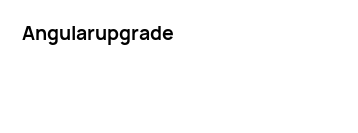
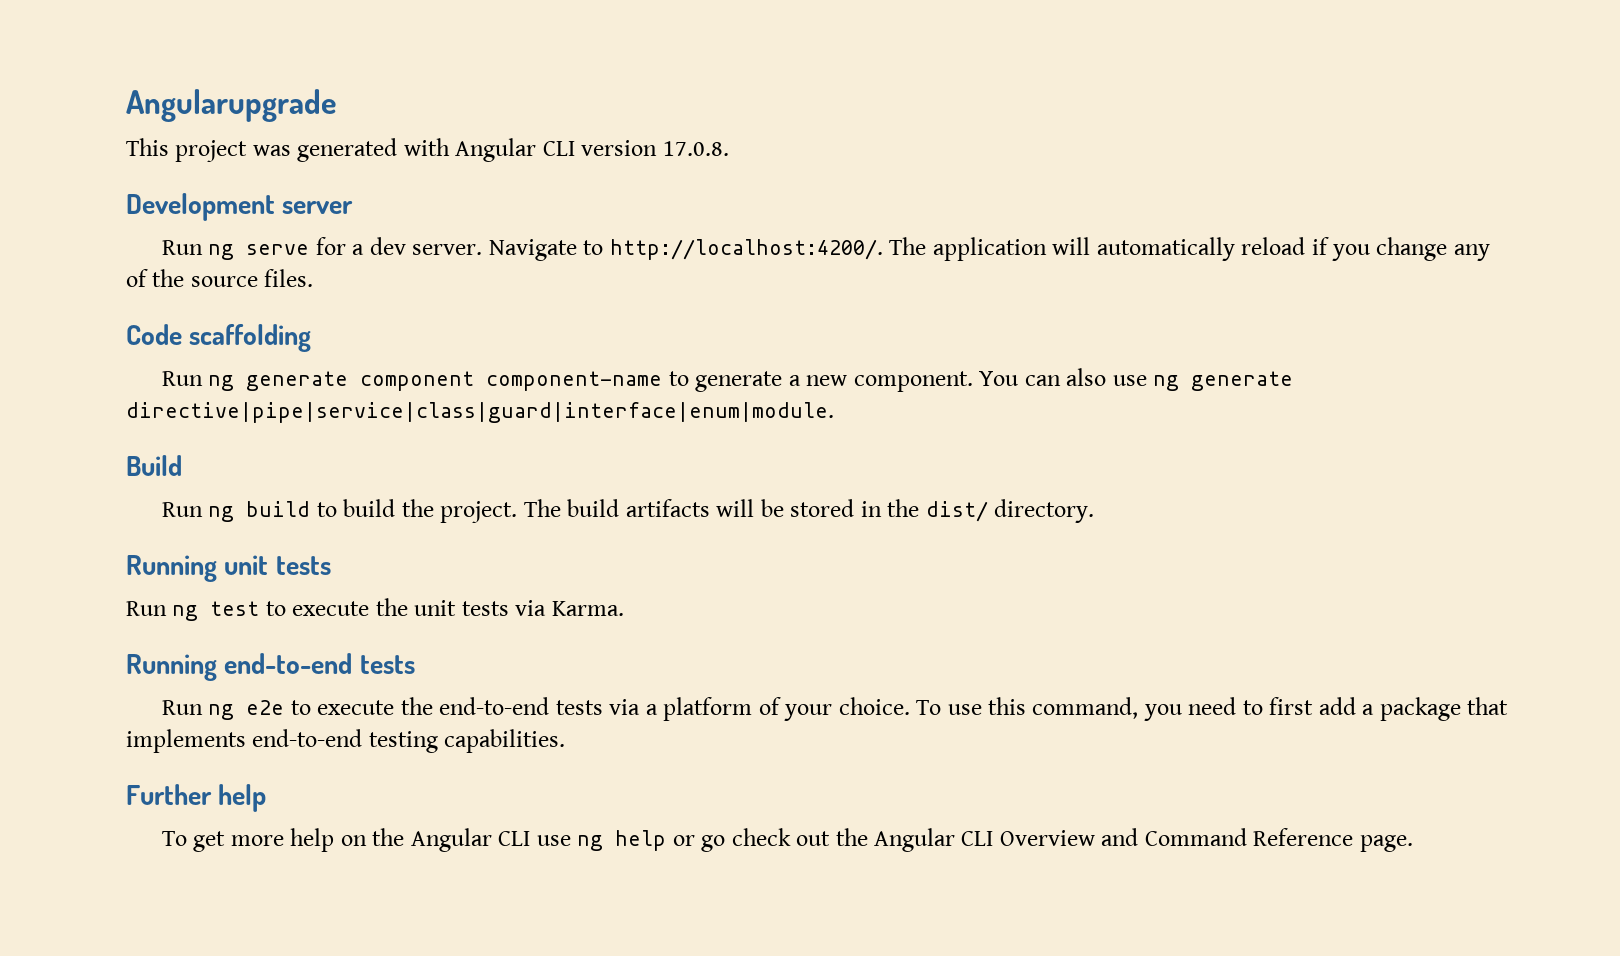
(174, 35) none -> [126,138,729,162] [126,193,354,221] [161,237,1490,261] [126,269,314,287] [126,324,312,352] [161,368,1294,392] [126,402,834,423] [126,455,182,476] [161,499,1094,523] [126,555,331,582] [126,598,624,621] [126,653,415,681] [161,697,1509,721] [126,729,566,753] [126,784,267,812] [161,828,1413,852] // This project was generated with Angular CLI version 17.0.8. // Development server // Run ng serve for a dev server. Navigate to http://localhost:4200/. The application will automatically reload if you change any of the source files. // Code scaffolding // Run ng generate component component-name to generate a new component. You can also use ng generate directive|pipe|service|class|guard|interface|enum|module. // Build // Run ng build to build the project. The build artifacts will be stored in the dist/ directory. // Running unit tests // Run ng test to execute the unit tests via Karma. // Running end-to-end tests // Run ng e2e to execute the end-to-end tests via a platform of your choice. To use this command, you need to first add a package that implements end-to-end testing capabilities. // Further help // To get more help on the Angular CLI use ng help or go check out the Angular CLI Overview and Command Reference page.

